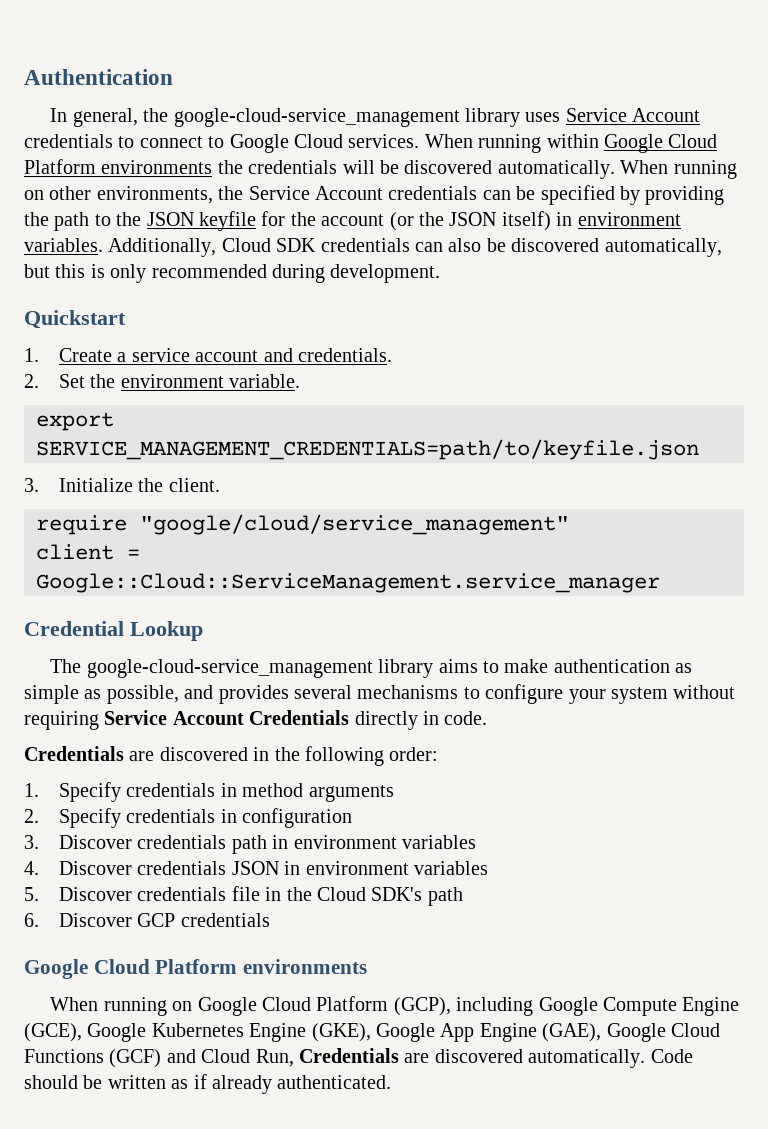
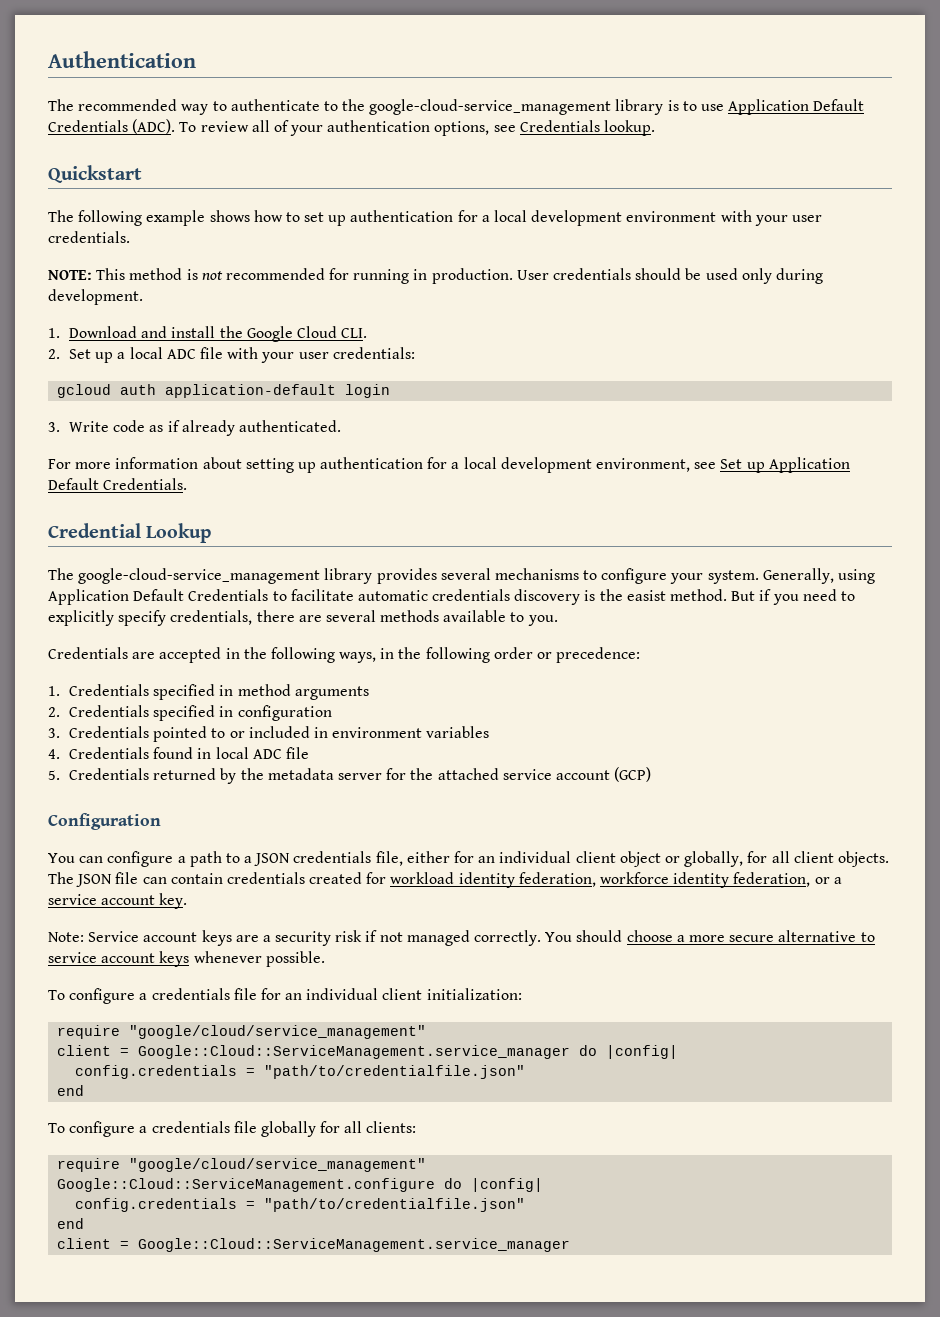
[50,108,701,127] [24,134,718,153] [24,159,737,179] [24,185,725,205] [24,211,681,231] [24,238,722,257] [24,264,441,283] [24,310,126,329] [24,348,393,362] [24,374,301,388] [36,412,114,431] [36,439,699,460] [24,478,220,492] In general, the google-cloud-service_management library uses Service Account credentials to connect to Google Cloud services. When running within Google Cloud Platform environments the credentials will be discovered automatically. When running on other environments, the Service Account credentials can be specified by providing the path to the JSON keyfile for the account (or the JSON itself) in environment variables. Additionally, Cloud SDK credentials can also be discovered automatically, but this is only recommended during development. // Quickstart // 1. Create a service account and credentials. // 2. Set the environment variable. // export SERVICE_MANAGEMENT_CREDENTIALS=path/to/keyfile.json // 3. Initialize the client. -> [48,99,865,115] [48,119,656,136] [48,165,142,183] [48,210,822,226] [48,231,130,243] [48,268,823,284] [48,289,143,305] [48,326,368,342] [48,347,415,363] [57,384,391,398] [48,420,342,436] [48,457,850,473] [48,478,188,490] [48,523,212,543] [48,568,876,584] [48,589,855,605] [48,610,558,626] [48,647,641,663] [48,684,369,700] [48,705,332,721] [48,726,490,742] [48,747,310,759] [48,767,652,784] [48,813,161,830] [48,851,889,867] [48,872,842,888] [48,893,188,909] [48,930,875,946] [48,951,325,967] [48,988,522,1004] The recommended way to authenticate to the google-cloud-service_management library is to use Application Default Credentials (ADC). To review all of your authentication options, see Credentials lookup. // Quickstart // The following example shows how to set up authentication for a local development environment with your user credentials. // NOTE: This method is not recommended for running in production. User credentials should be used only during development. // 1. Download and install the Google Cloud CLI. // 2. Set up a local ADC file with your user credentials: // gcloud auth application-default login // 3. Write code as if already authenticated. // For more information about setting up authentication for a local development environment, see Set up Application Default Credentials. // Credential Lookup // The google-cloud-service_management library provides several mechanisms to configure your system. Generally, using Application Default Credentials to facilitate automatic credentials discovery is the easist method. But if you need to explicitly specify credentials, there are several methods available to you. // Credentials are accepted in the following ways, in the following order or precedence: // 1. Credentials specified in method arguments // 2. Credentials specified in configuration // 3. Credentials pointed to or included in environment variables // 4. Credentials found in local ADC file // 5. Credentials returned by the metadata server for the attached service account (GCP) // Configuration // You can configure a path to a JSON credentials file, either for an individual client object or globally, for all client objects. The JSON file can contain credentials created for workload identity federation, workforce identity federation, or a service account key. // Note: Service account keys are a security risk if not managed correctly. You should choose a more secure alternative to service account keys whenever possible. // To configure a credentials file for an individual client initialization:
[24,621,203,641] [50,659,693,678] [24,684,736,704] [24,710,488,730] [24,746,439,766] [24,782,394,802] [24,808,353,828] [24,835,477,854] [24,861,489,875] [24,886,463,906] [24,913,270,927] [24,959,368,979] [50,996,740,1016] [24,1023,720,1042] [24,1048,693,1068] [24,1074,392,1094] // Credential Lookup // The google-cloud-service_management library aims to make authentication as simple as possible, and provides several mechanisms to configure your system without requiring Service Account Credentials directly in code. // Credentials are discovered in the following order: // 1. Specify credentials in method arguments // 2. Specify credentials in configuration // 3. Discover credentials path in environment variables // 4. Discover credentials JSON in environment variables // 5. Discover credentials file in the Cloud SDK's path // 6. Discover GCP credentials // Google Cloud Platform environments // When running on Google Cloud Platform (GCP), including Google Compute Engine (GCE), Google Kubernetes Engine (GKE), Google App Engine (GAE), Google Cloud Functions (GCF) and Cloud Run, Credentials are discovered automatically. Code should be written as if already authenticated. -> [579,1045,679,1059] [75,1065,526,1079] [57,1085,85,1096] [48,1121,417,1137] [57,1158,427,1172] [57,1178,544,1192] [75,1198,526,1212] [57,1218,85,1229] [57,1238,571,1252] do |config| // config.credentials = "path/to/credentialfile.json" // end // To configure a credentials file globally for all clients: // require "google/cloud/service_management" // Google::Cloud::ServiceManagement.configure do |config| // config.credentials = "path/to/credentialfile.json" // end // client = Google::Cloud::ServiceManagement.service_manager

